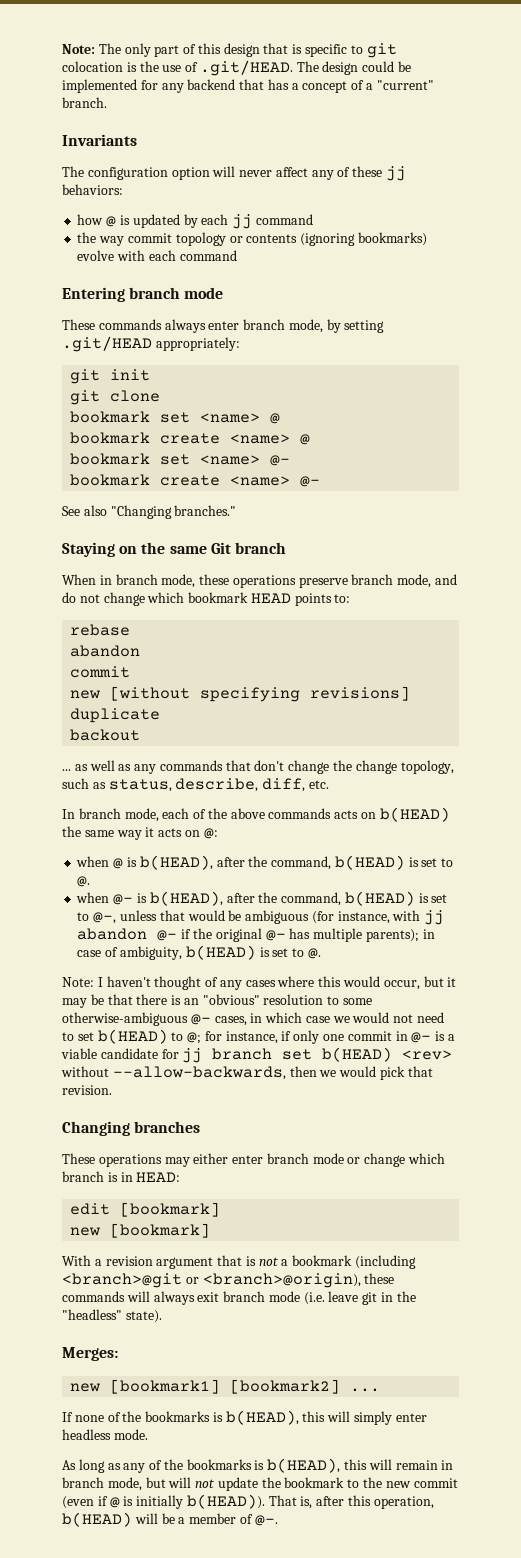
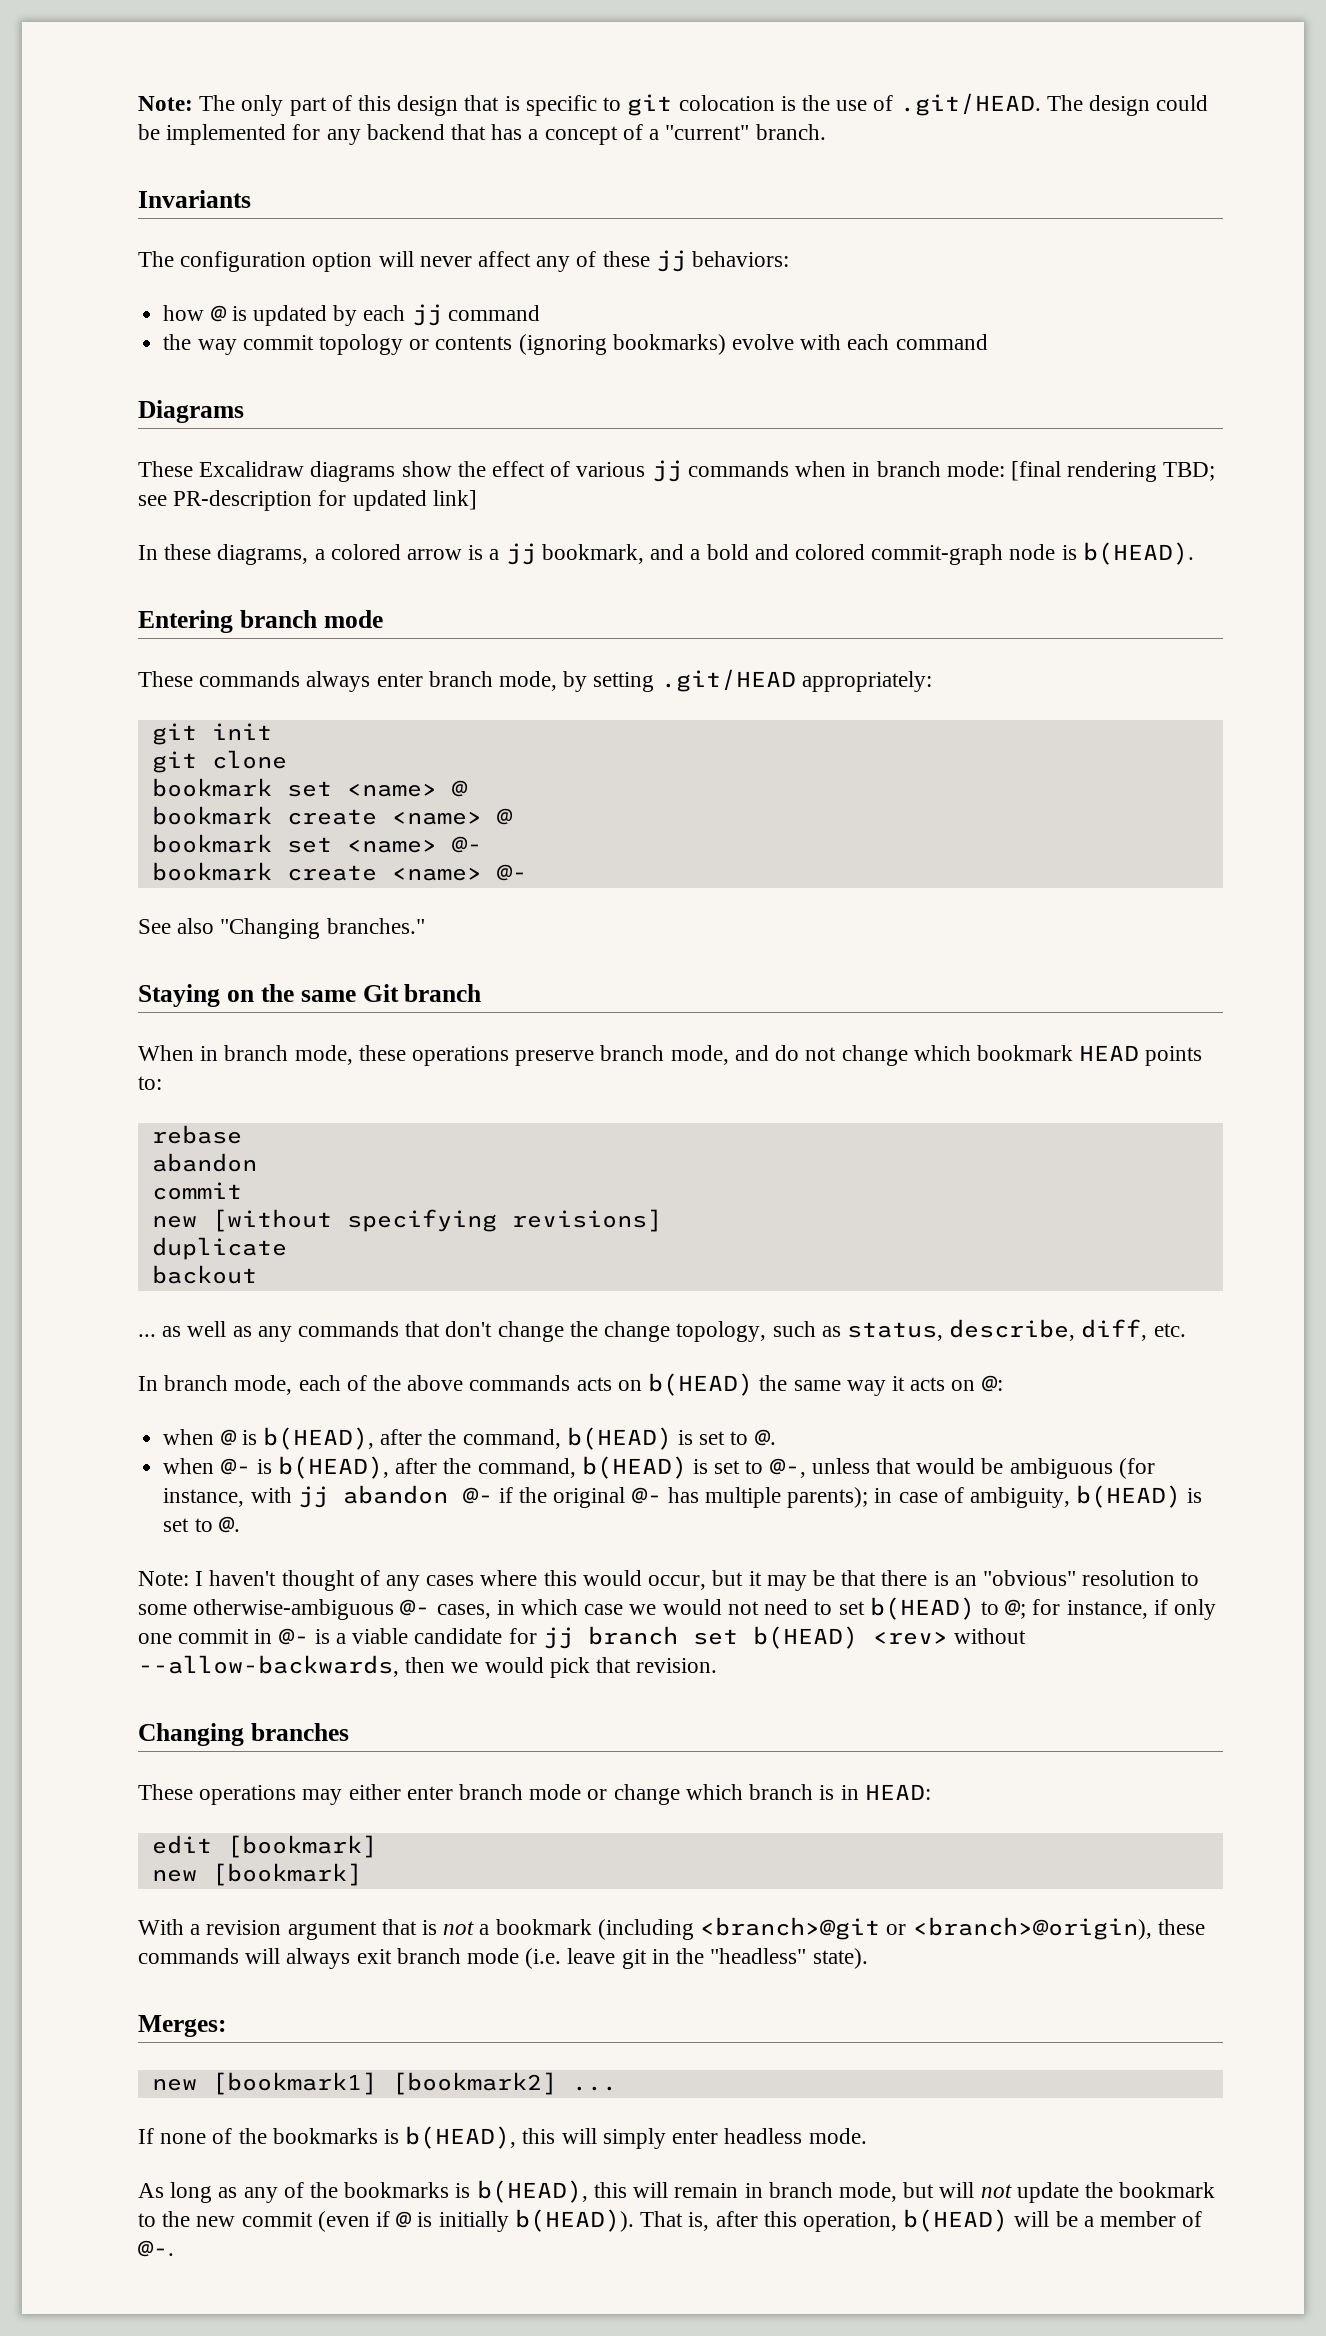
(237, 255) none -> [138,400,244,423] [138,460,1216,482] [138,490,477,511] [138,542,1194,565] // Diagrams // These Excalidraw diagrams show the effect of various jj commands when in branch mode: [final rendering TBD; see PR-description for updated link] // In these diagrams, a colored arrow is a jj bookmark, and a bold and colored commit-graph node is b(HEAD).

